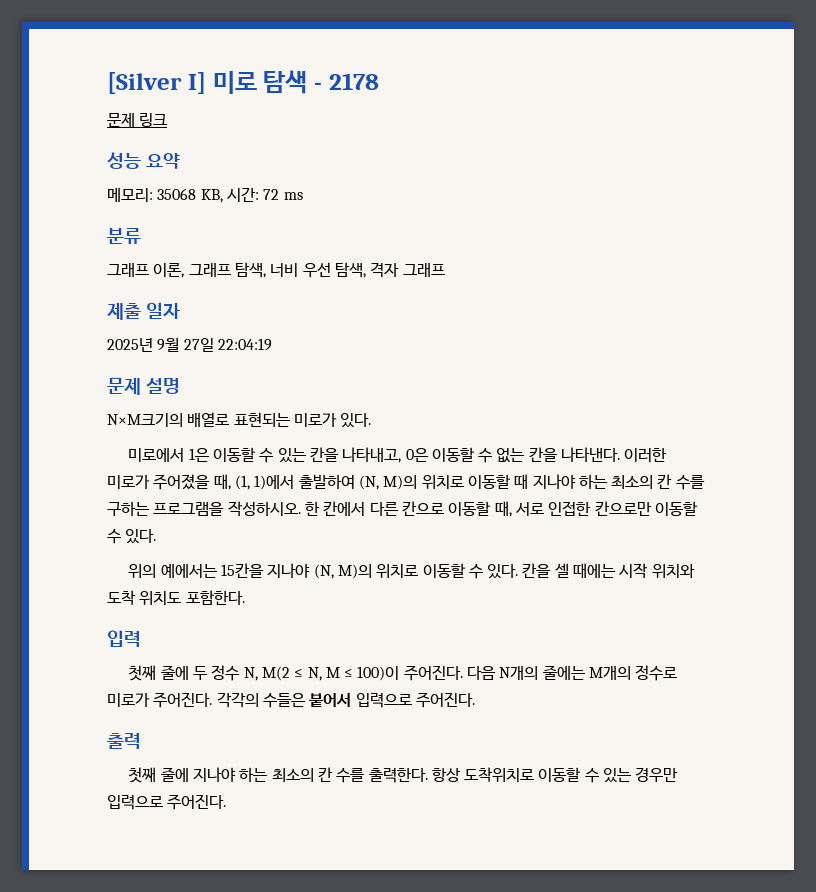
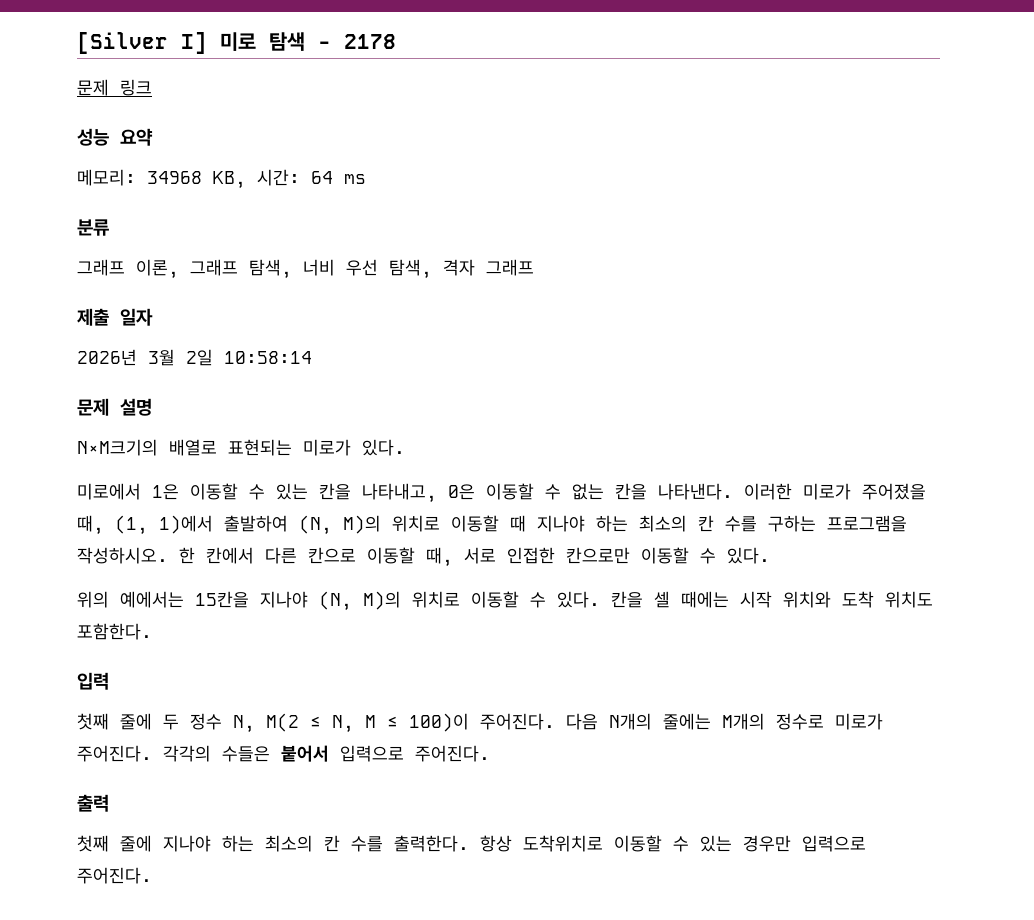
[157,188,197,200] 35068 -> [147,171,202,184] 34968
[263,189,280,200] 72 -> [311,171,333,184] 64
[107,337,272,352] 2025년 9월 27일 22:04:19 -> [77,349,312,366] 2026년 3월 2일 10:58:14

